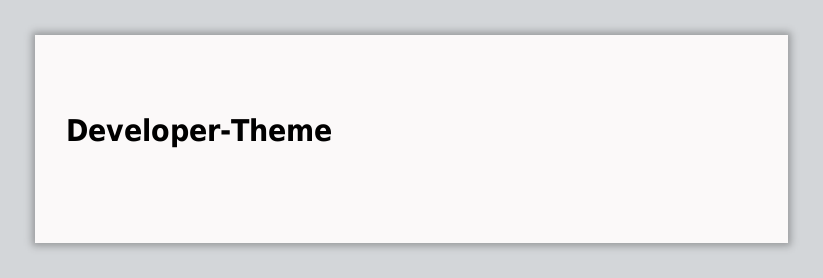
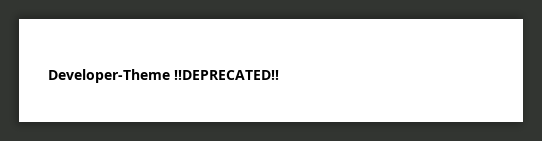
(332, 133) none -> [174,70,279,80] !!DEPRECATED!!

